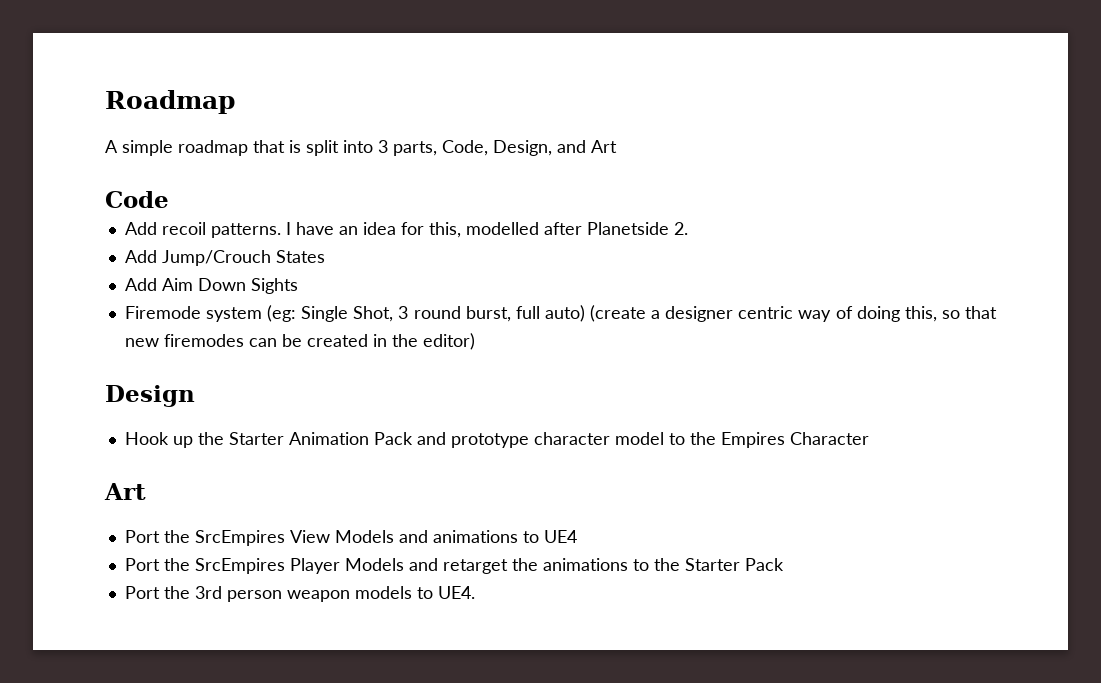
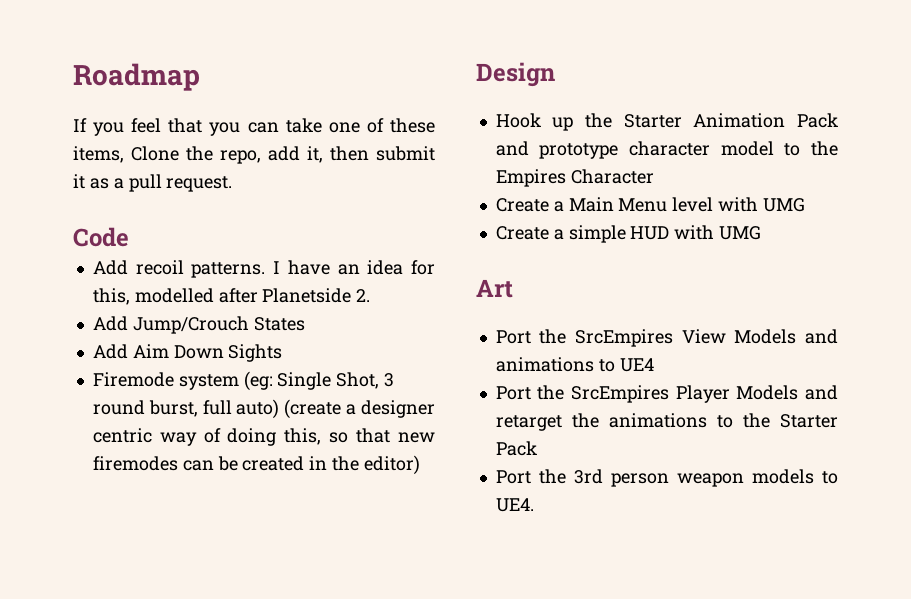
[105,140,617,156] A simple roadmap that is split into 3 parts, Code, Design, and Art -> [73,118,435,136] [73,146,435,164] [73,174,233,192] If you feel that you can take one of these items, Clone the repo, add it, then submit it as a pull request.
(869, 438) none -> [495,197,805,212] [495,225,762,243] // Create a Main Menu level with UMG // Create a simple HUD with UMG

